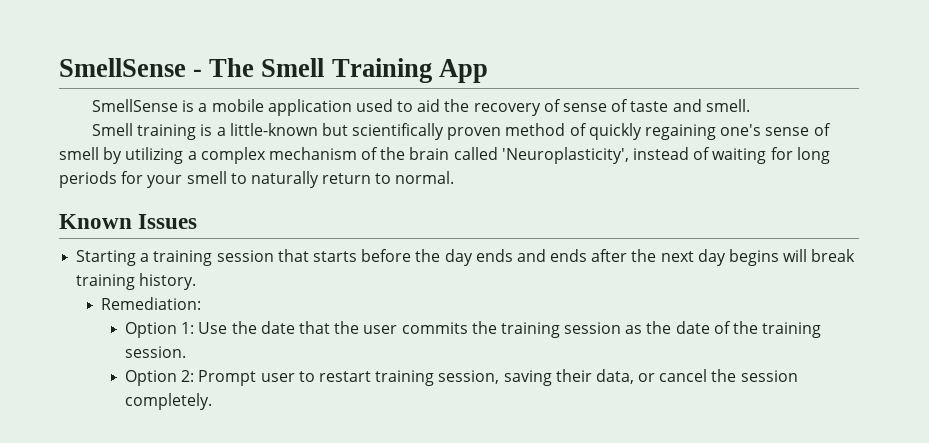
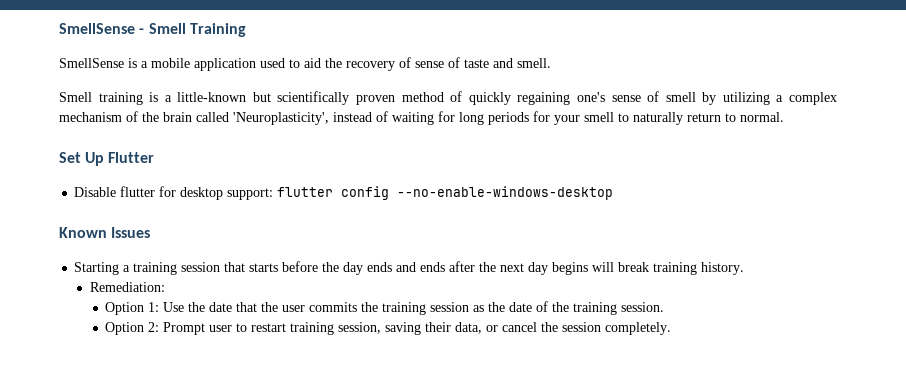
[209,58,255,77] The -> (145, 31) none
[438,59,488,83] App -> (246, 30) none
(455, 177) none -> [59,152,155,166] [74,186,614,200] // Set Up Flutter // Disable flutter for desktop support: flutter config --no-enable-windows-desktop

